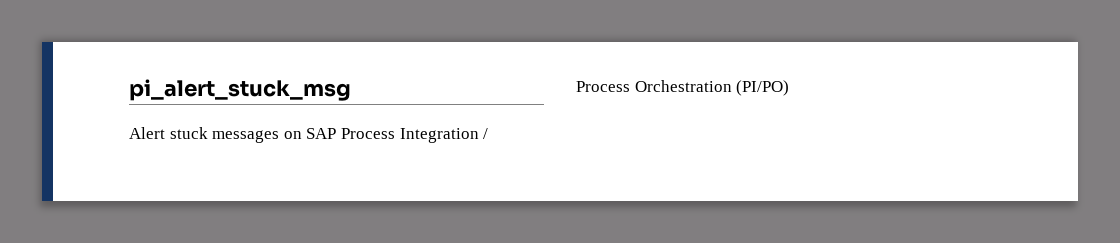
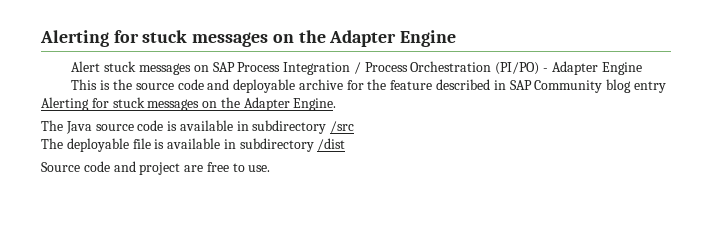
[129,79,351,101] pi_alert_stuck_msg -> [40,30,457,47] Alerting for stuck messages on the Adapter Engine
(790, 88) none -> [542,61,642,75] [71,79,666,93] [41,97,337,111] [41,120,355,134] [41,138,346,152] [41,161,271,175] - Adapter Engine // This is the source code and deployable archive for the feature described in SAP Community blog entry Alerting for stuck messages on the Adapter Engine. // The Java source code is available in subdirectory /src // The deployable file is available in subdirectory /dist // Source code and project are free to use.

